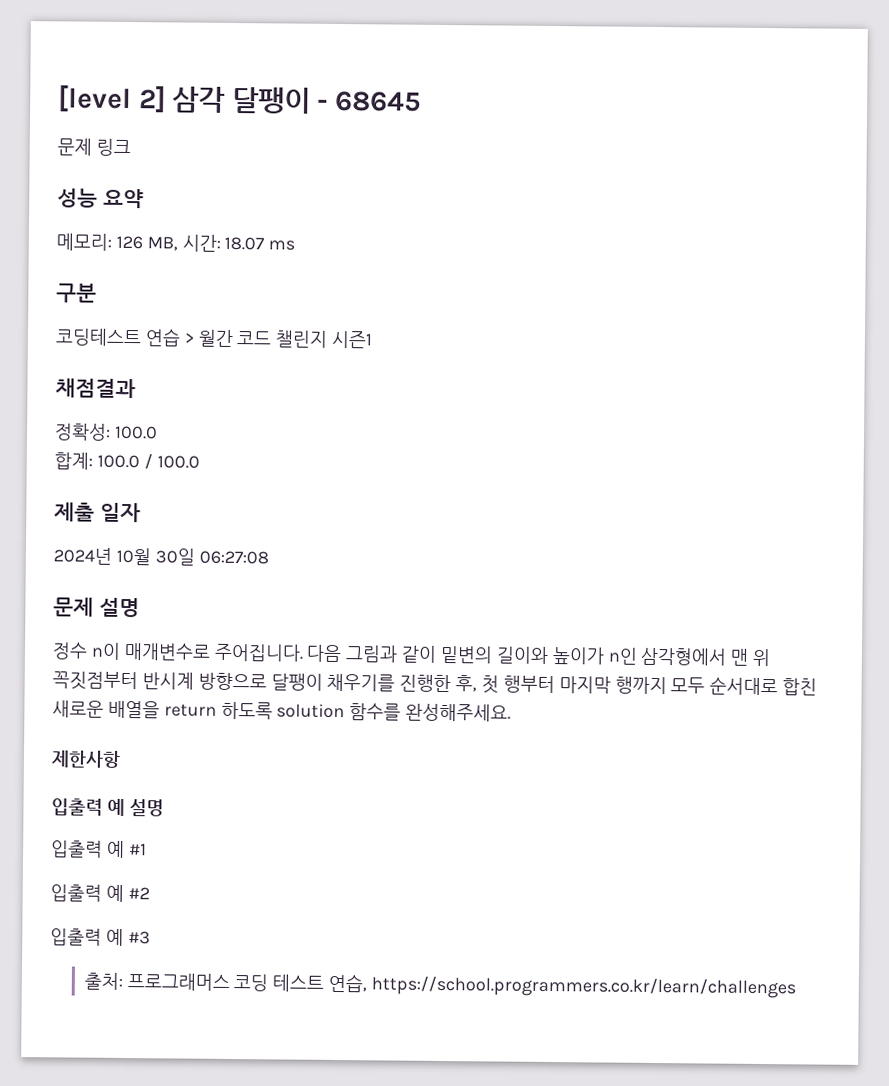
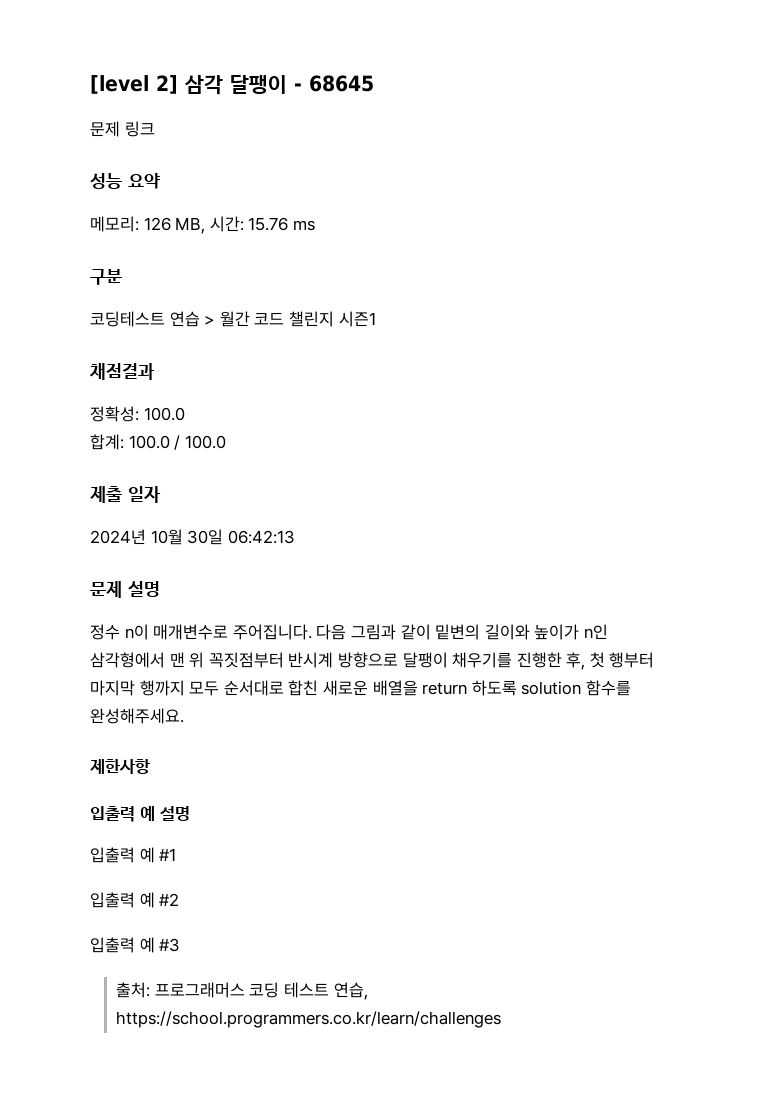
[224,236,266,251] 18.07 -> [248,217,289,231] 15.76
[198,550,269,565] 06:27:08 -> [227,530,295,544] 06:42:13

